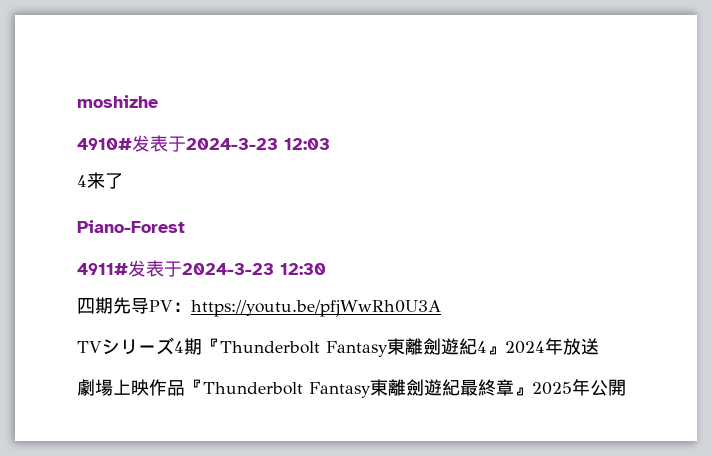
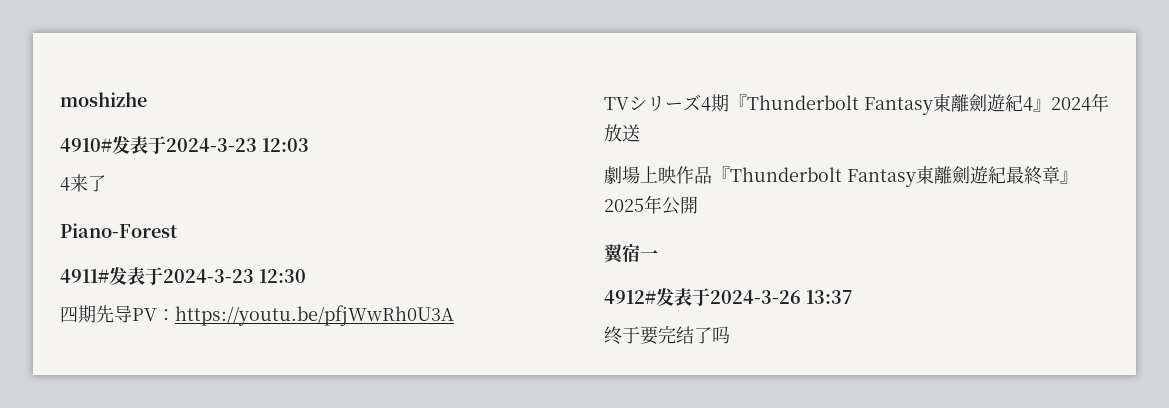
(626, 387) none -> [604,244,658,264] [604,288,853,306] [604,325,730,345] // 翼宿一 // 4912#发表于2024-3-26 13:37 // 终于要完结了吗

